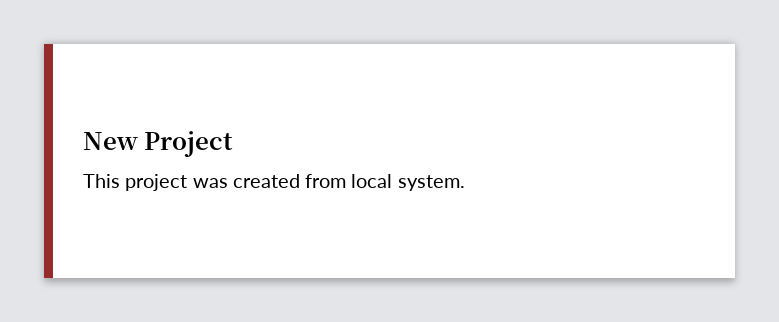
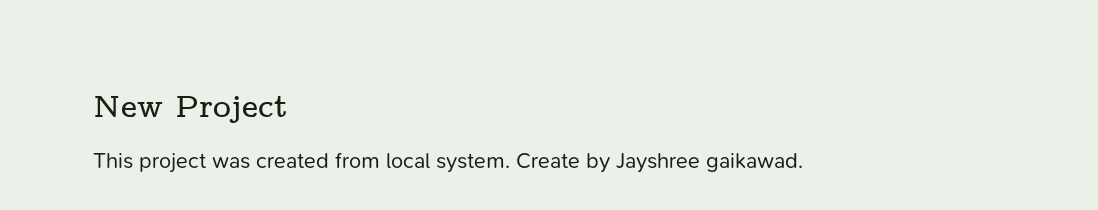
(465, 183) none -> [516,153,803,173] Create by Jayshree gaikawad.

